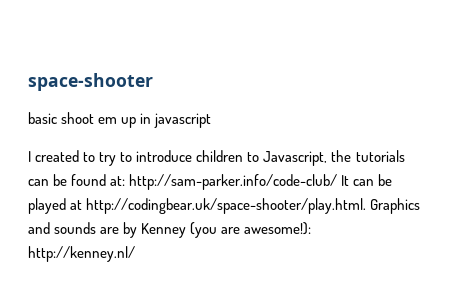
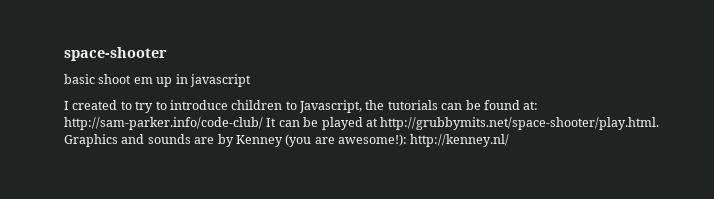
[86,198,367,214] http://codingbear.uk/space-shooter/play.html. -> [380,117,660,130] http://grubbymits.net/space-shooter/play.html.

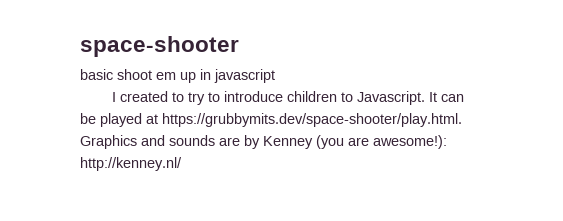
[299,100,539,113] [64,117,263,130] Javascript, the tutorials can be found at: http://sam-parker.info/code-club/ -> [357,91,426,105] Javascript.
[380,117,660,130] http://grubbymits.net/space-shooter/play.html. -> [162,113,462,127] https://grubbymits.dev/space-shooter/play.html.

